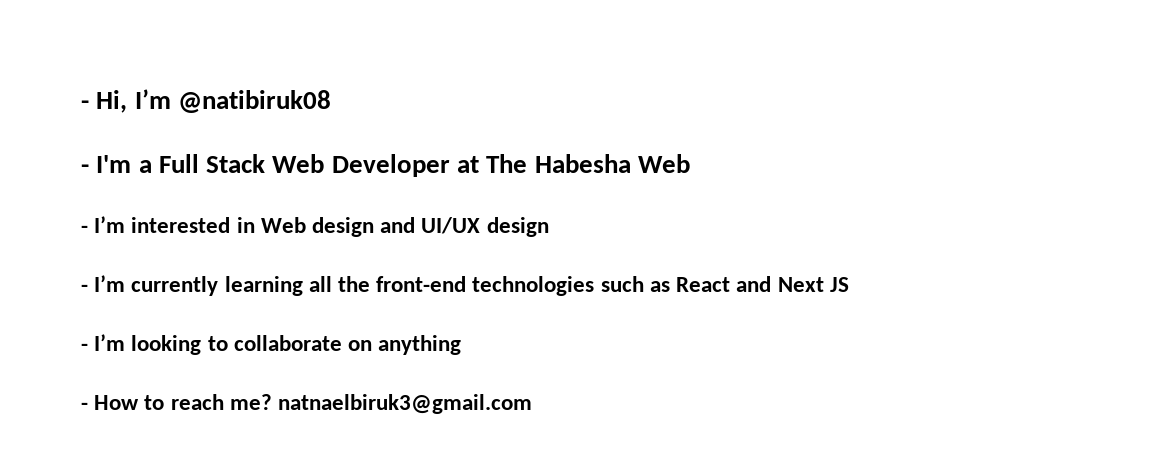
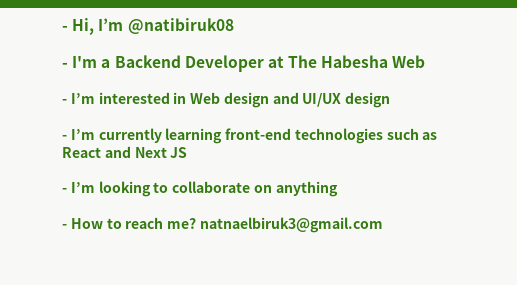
[158,154,325,173] Full Stack Web -> [114,55,181,68] Backend
[308,276,371,292] all the -> (223, 136) none

